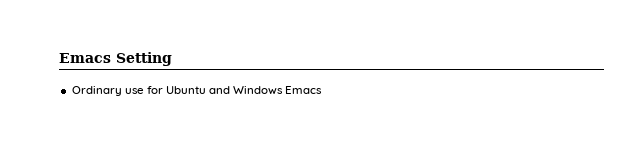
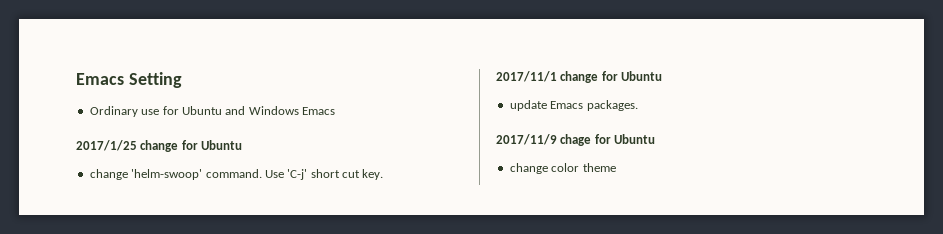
(323, 90) none -> [76,140,243,152] [89,169,384,180] [496,71,663,83] [509,100,638,111] [496,134,656,146] [509,163,616,174] // 2017/1/25 change for Ubuntu // change 'helm-swoop' command. Use 'C-j' short cut key. // 2017/11/1 change for Ubuntu // update Emacs packages. // 2017/11/9 chage for Ubuntu // change color theme

